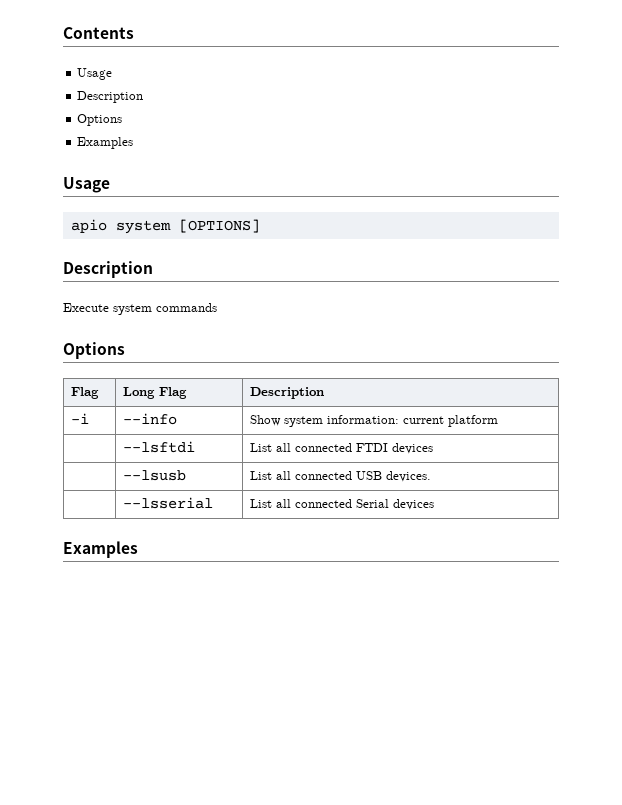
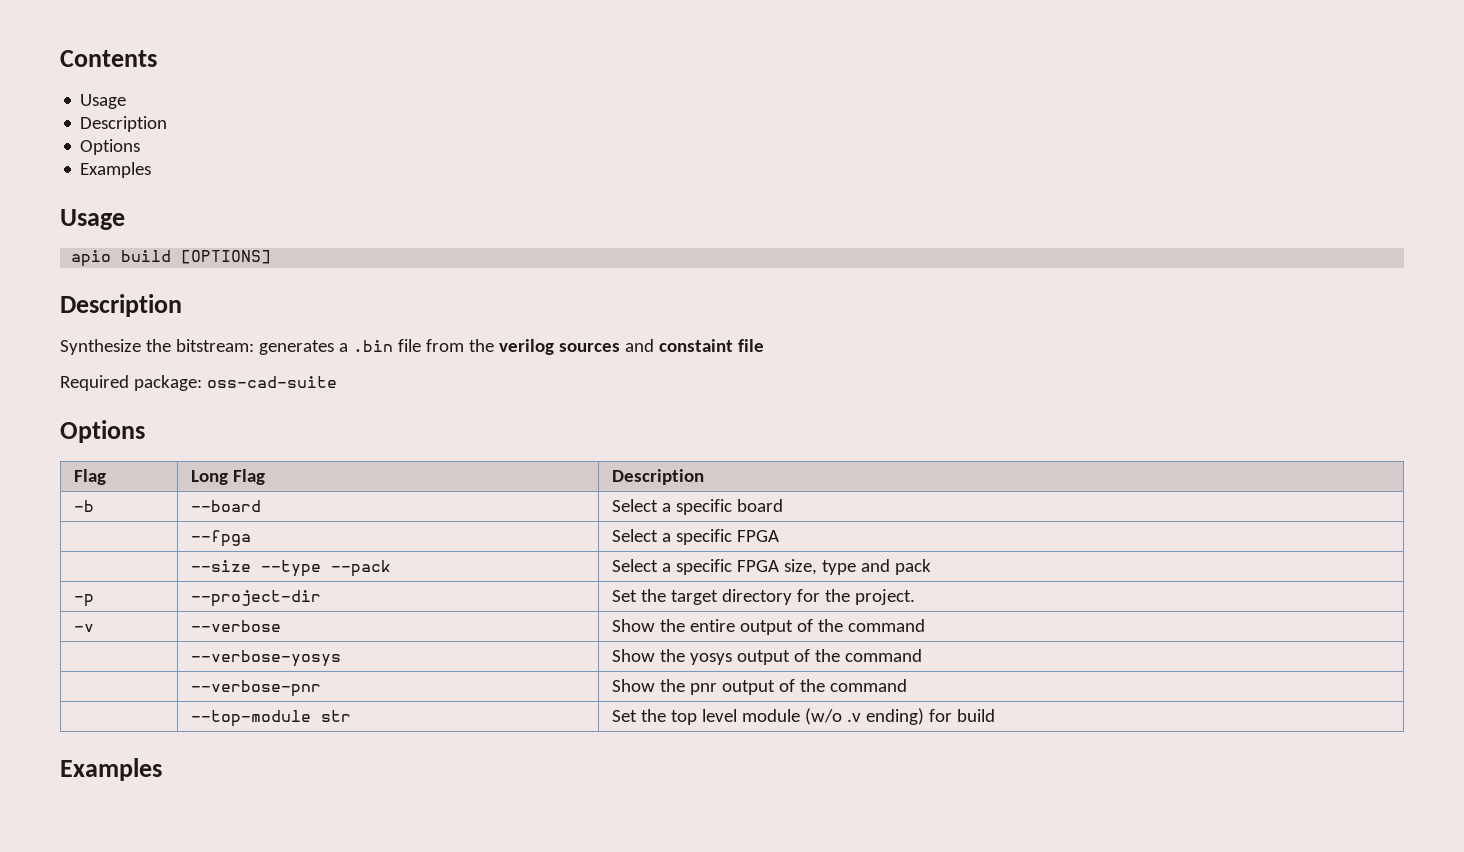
[115,220,171,234] system -> [121,250,172,262] build
[63,303,217,315] Execute system commands -> [60,339,764,355] [60,375,337,391] Synthesize the bitstream: generates a .bin file from the verilog sources and constaint file // Required package: oss-cad-suite
[71,413,90,424] [123,413,178,425] [250,415,499,427] [123,441,196,453] [250,443,434,454] [123,470,187,481] [250,471,432,482] [123,497,214,509] [250,499,435,510] -i | --info | Show system information: current platform // | --lsftdi | List all connected FTDI devices // | --lsusb | List all connected USB devices. // | --lsserial | List all connected Serial devices -> [74,500,95,512] [191,500,262,512] [612,499,784,515] [191,530,252,547] [612,529,780,545] [191,560,392,577] [612,559,932,575] [74,594,95,607] [191,590,322,607] [612,589,916,605] [74,624,95,632] [191,620,282,632] [612,619,926,635] [191,650,342,667] [612,649,923,665] [191,680,322,697] [612,679,908,695] [191,710,352,727] [612,708,996,725] -b | --board | Select a specific board // | --fpga | Select a specific FPGA // | --size --type --pack | Select a specific FPGA size, type and pack // -p | --project-dir | Set the target directory for the project. // -v | --verbose | Show the entire output of the command // | --verbose-yosys | Show the yosys output of the command // | --verbose-pnr | Show the pnr output of the command // | --top-module str | Set the top level module (w/o .v ending) for build

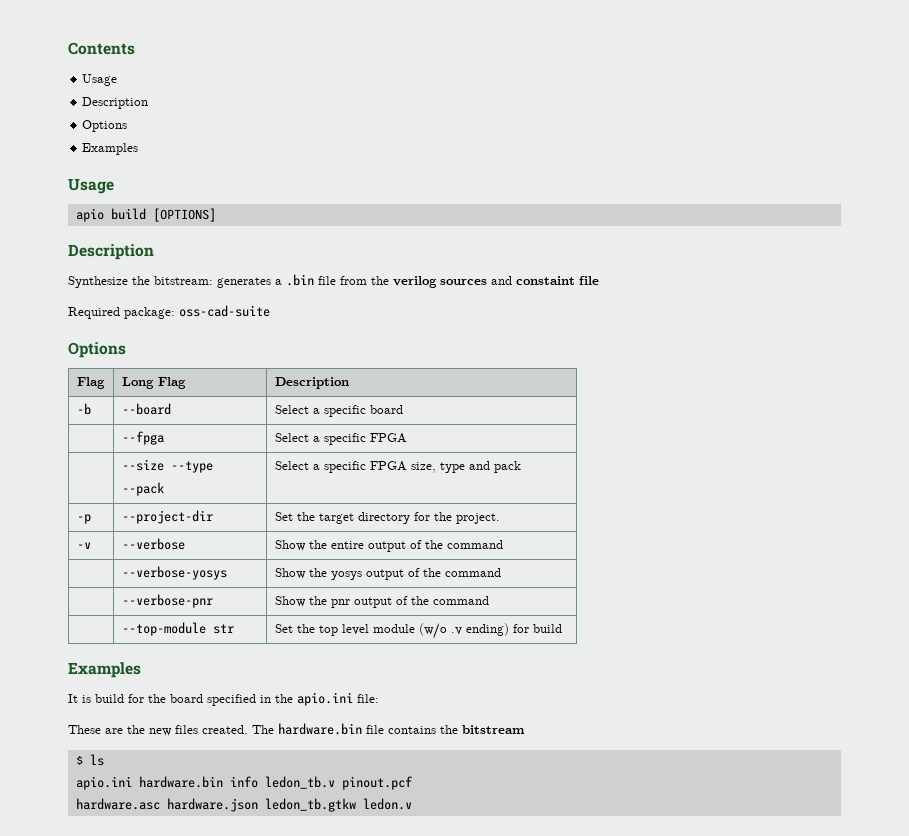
(162, 769) none -> [68,692,379,706] [68,723,525,736] [75,754,104,766] [75,776,413,790] [75,798,412,812] // It is build for the board specified in the apio.ini file: // These are the new files created. The hardware.bin file contains the bitstream // $ ls // apio.ini hardware.bin info ledon_tb.v pinout.pcf // hardware.asc hardware.json ledon_tb.gtkw ledon.v

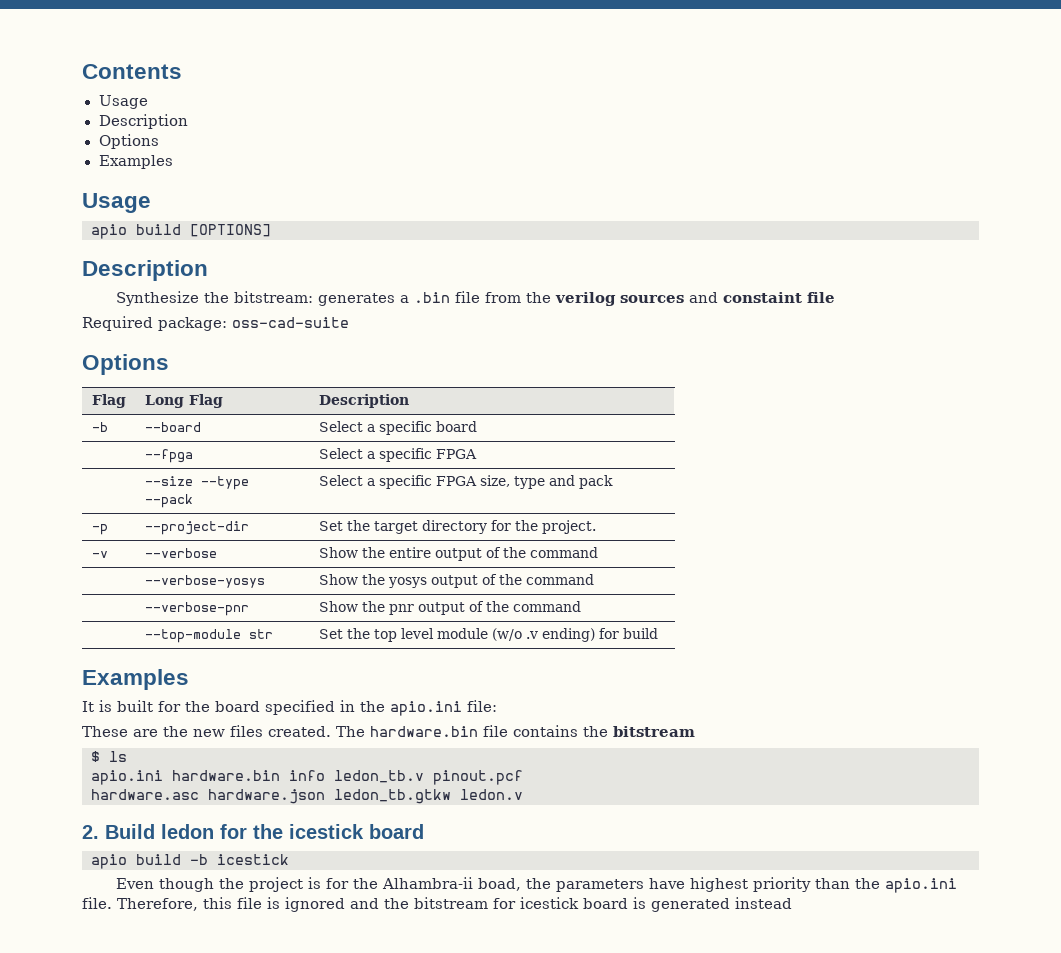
[95,694,124,703] build -> [117,700,153,712] built
(412, 804) none -> [82,824,424,839] [91,854,289,869] [116,877,958,893] [82,897,792,912] // 2. Build ledon for the icestick board // apio build -b icestick // Even though the project is for the Alhambra-ii boad, the parameters have highest priority than the apio.ini file. Therefore, this file is ignored and the bitstream for icestick board is generated instead

